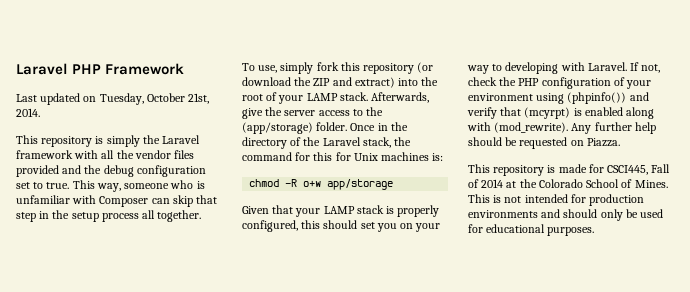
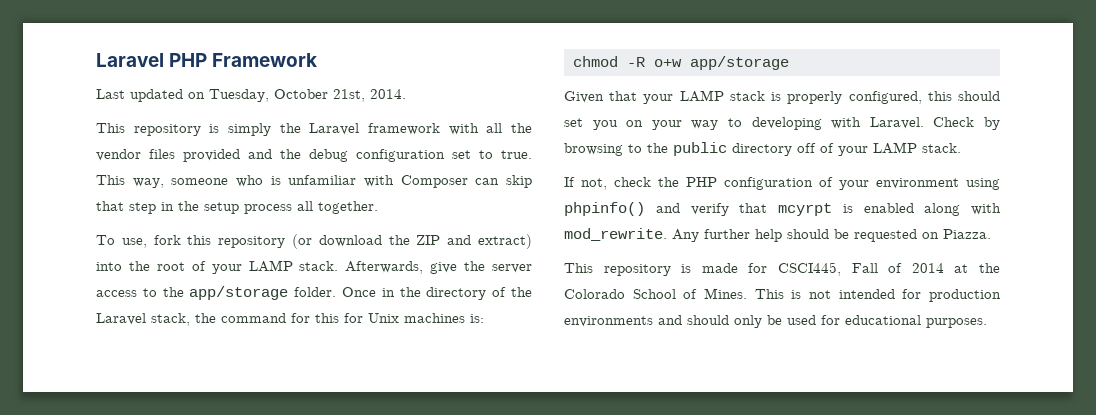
[280,62,314,74] simply -> (147, 243) none
[242,122,313,134] (app/storage) -> [189,286,289,300] app/storage
(627, 66) none -> [933,117,1000,130] [564,142,961,156] Check by browsing to the public directory off of your LAMP stack. //
[567,92,627,104] (phpinfo()) -> [564,202,645,216] phpinfo()
[524,107,571,119] (mcyrpt) -> [778,203,832,216] mcyrpt
[494,122,569,133] (mod_rewrite). -> [564,228,667,241] mod_rewrite.

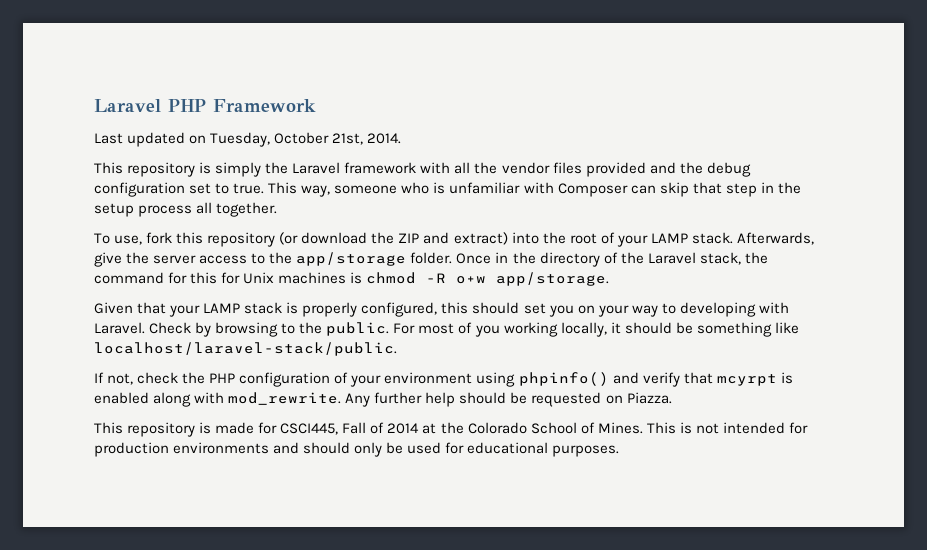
[470,314,484,323] is: // -> [350,272,363,284] is
[690,56,789,70] app/storage -> [496,272,610,286] app/storage.
[673,142,961,156] public directory off of your LAMP stack. -> [326,322,799,337] [94,342,397,356] public. For most of you working locally, it should be something like localhost/laravel-stack/public.

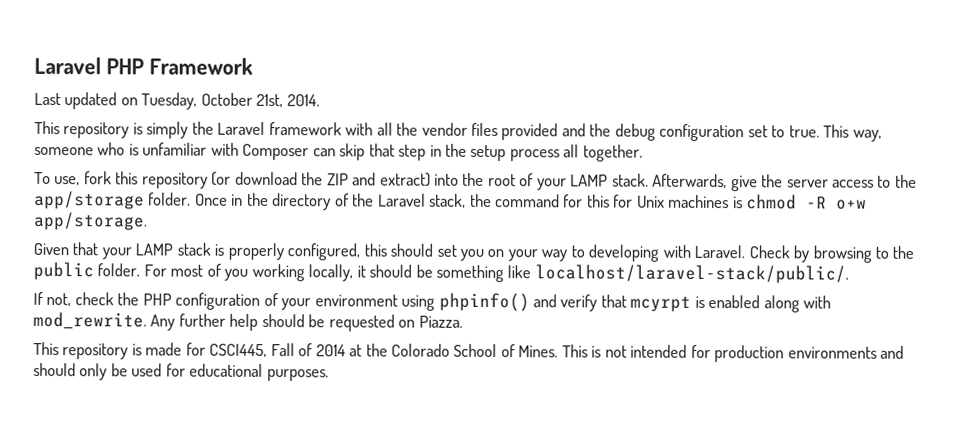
[326,322,390,336] public. -> [33,261,141,281] public folder.
[94,342,397,356] localhost/laravel-stack/public. -> [534,264,849,284] localhost/laravel-stack/public/.

